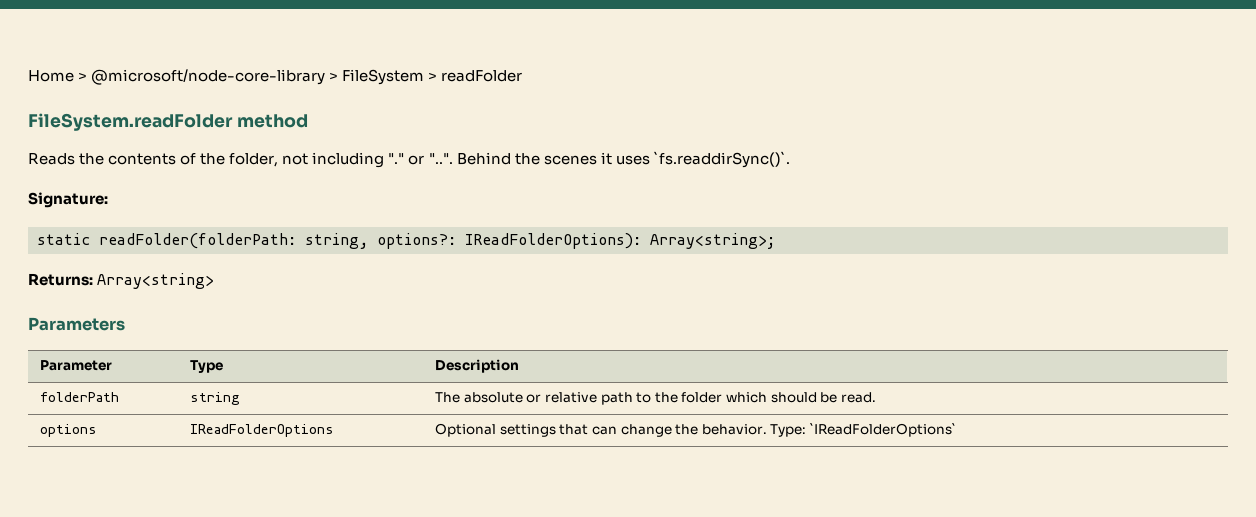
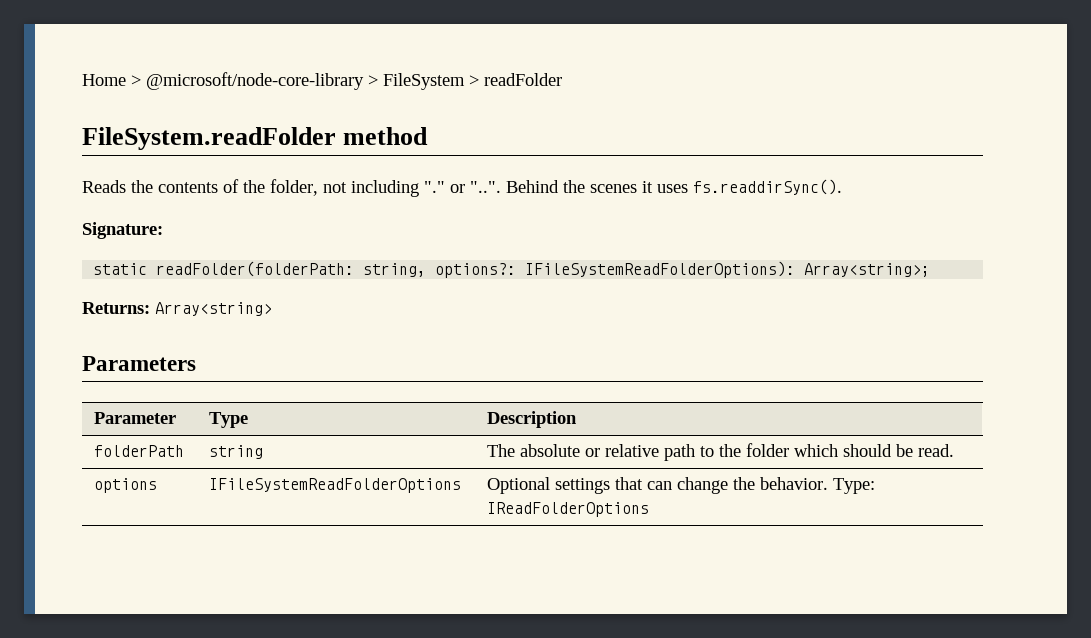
[653,151,790,168] `fs.readdirSync()`. -> [693,179,842,195] fs.readdirSync().
[465,233,641,249] IReadFolderOptions): -> [525,261,796,278] IFileSystemReadFolderOptions):
[189,424,334,437] IReadFolderOptions -> [209,478,462,493] IFileSystemReadFolderOptions
[810,423,957,437] `IReadFolderOptions` -> [487,502,650,517] IReadFolderOptions

